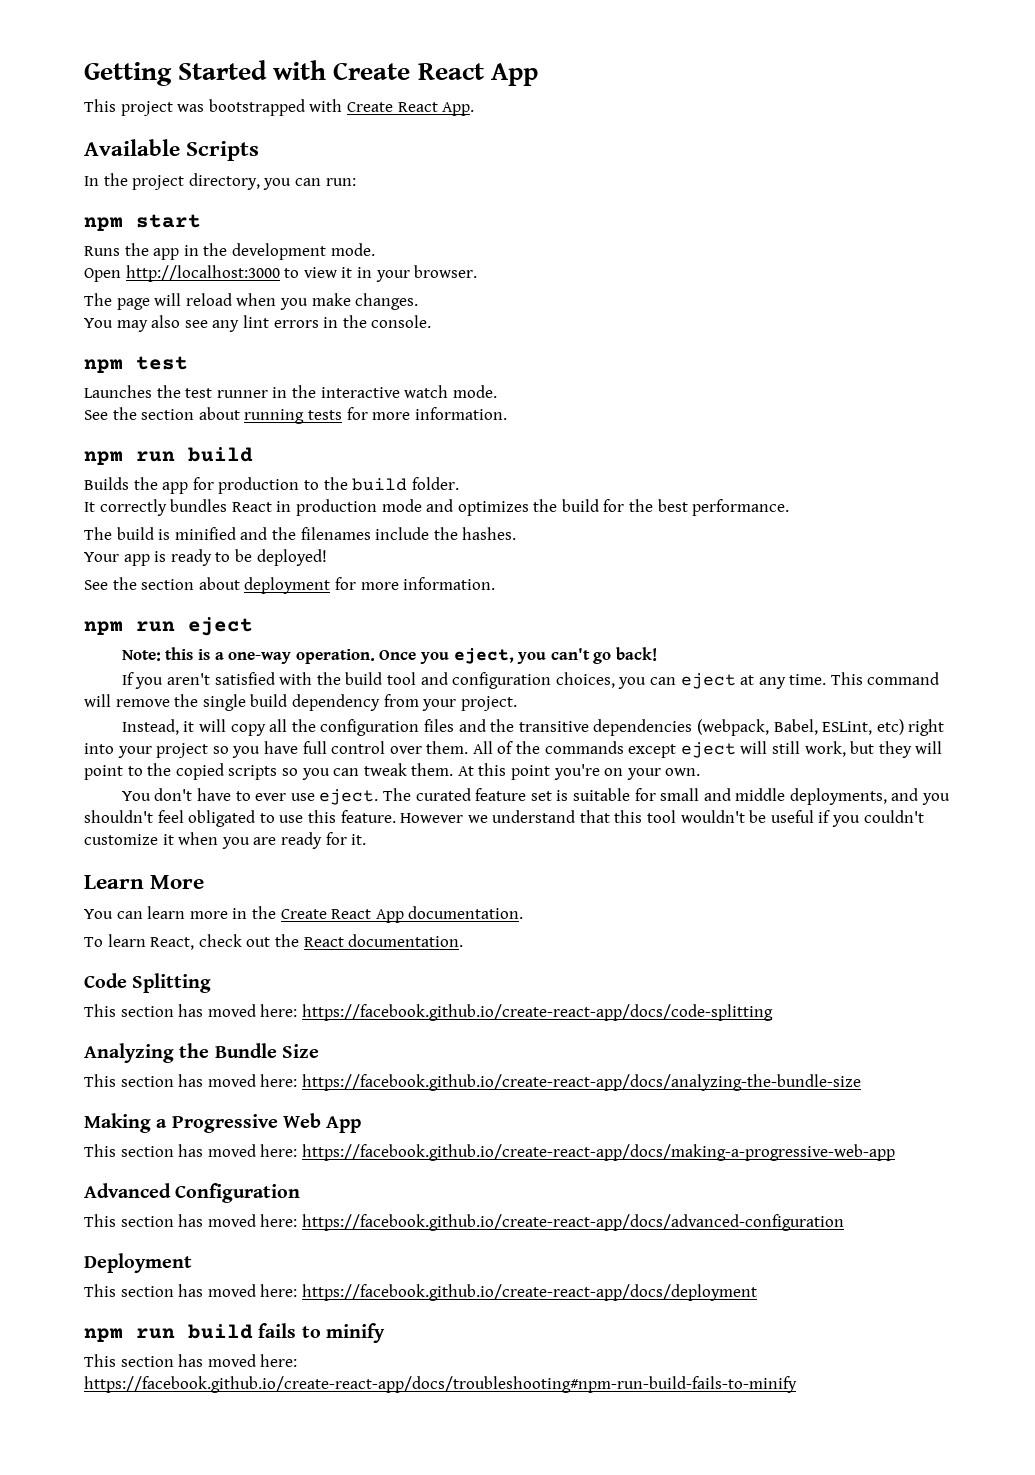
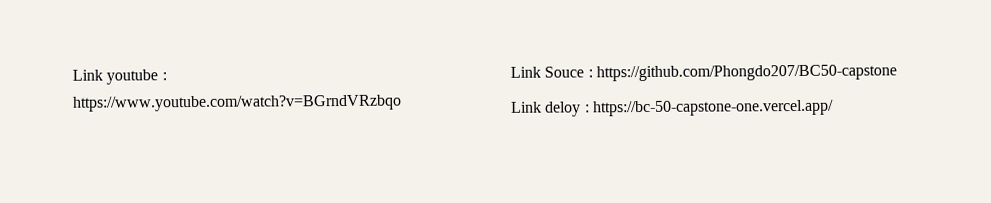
[84,60,538,86] [84,99,475,116] [84,139,260,161] [84,173,356,190] [84,214,201,231] [84,243,375,260] [84,265,478,282] [84,293,419,310] [84,315,432,332] [84,356,188,373] [84,385,497,398] [84,407,507,424] [84,447,253,465] [84,477,459,494] [84,499,790,516] [84,527,517,540] [84,549,327,566] [84,577,496,594] [84,617,253,636] [121,647,657,664] [121,672,940,689] [84,694,517,711] [121,719,945,736] [84,741,943,758] [84,763,701,780] [121,788,951,805] [84,810,924,827] [84,832,367,849] [84,875,205,889] [84,906,524,923] [84,934,464,950] [84,973,212,993] [84,1004,773,1021] [84,1043,319,1063] [84,1074,861,1091] [84,1113,362,1133] [84,1144,895,1161] [84,1183,301,1203] [84,1214,844,1231] [84,1253,192,1273] [84,1284,757,1301] [84,1323,385,1343] [84,1354,298,1367] [84,1376,797,1393] Getting Started with Create React App // This project was bootstrapped with Create React App. // Available Scripts // In the project directory, you can run: // npm start // Runs the app in the development mode. // Open http://localhost:3000 to view it in your browser. // The page will reload when you make changes. // You may also see any lint errors in the console. // npm test // Launches the test runner in the interactive watch mode. // See the section about running tests for more information. // npm run build // Builds the app for production to the build folder. // It correctly bundles React in production mode and optimizes the build for the best performance. // The build is minified and the filenames include the hashes. // Your app is ready to be deployed! // See the section about deployment for more information. // npm run eject // Note: this is a one-way operation. Once you eject, you can't go back! // If you aren't satisfied with the build tool and configuration choices, you can eject at any time. This command will remove the single build dependency from your project. // Instead, it will copy all the configuration files and the transitive dependencies (webpack, Babel, ESLint, etc) right into your project so you have full control over them. All of the commands except eject will still work, but they will point to the copied scripts so you can tweak them. At this point you're on your own. // You don't have to ever use eject. The curated feature set is suitable for small and middle deployments, and you shouldn't feel obligated to use this feature. However we understand that this tool wouldn't be useful if you couldn't customize it when you are ready for it. // Learn More // You can learn more in the Create React App documentation. // To learn React, check out the React documentation. // Code Splitting // This section has moved here: https://facebook.github.io/create-react-app/docs/code-splitting // Analyzing the Bundle Size // This section has moved here: https://facebook.github.io/create-react-app/docs/analyzing-the-bundle-size // Making a Progressive Web App // This section has moved here: https://facebook.github.io/create-react-app/docs/making-a-progressive-web-app // Advanced Configuration // This section has moved here: https://facebook.github.io/create-react-app/docs/advanced-configuration // Deployment // This section has moved here: https://facebook.github.io/create-react-app/docs/deployment // npm run build fails to minify // This section has moved here: https://facebook.github.io/create-react-app/docs/troubleshooting#npm-run-build-fails-to-minify -> [72,69,167,85] [72,94,402,112] [510,64,897,82] [511,99,834,117] Link youtube : https://www.youtube.com/watch?v=BGrndVRzbqo // Link Souce : https://github.com/Phongdo207/BC50-capstone // Link deloy : https://bc-50-capstone-one.vercel.app/

